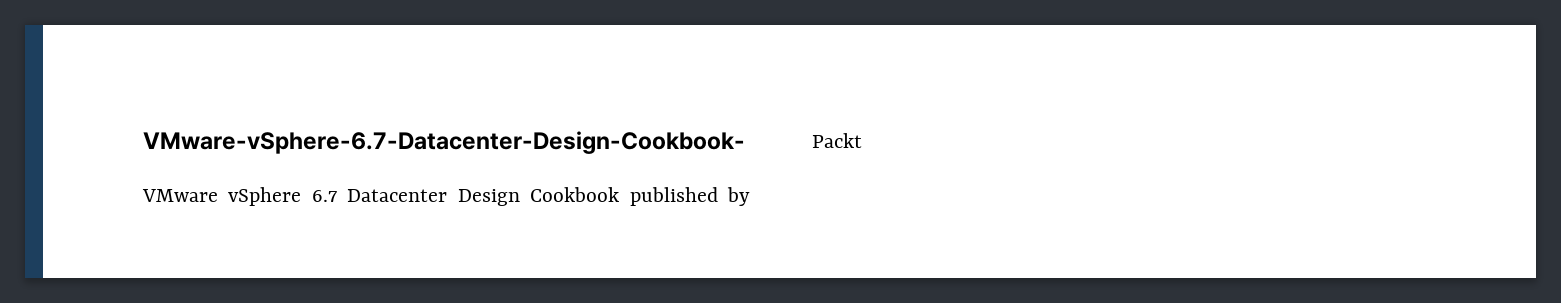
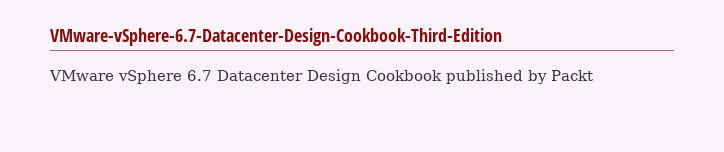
[143,131,745,154] VMware-vSphere-6.7-Datacenter-Design-Cookbook- -> [50,28,502,46] VMware-vSphere-6.7-Datacenter-Design-Cookbook-Third-Edition

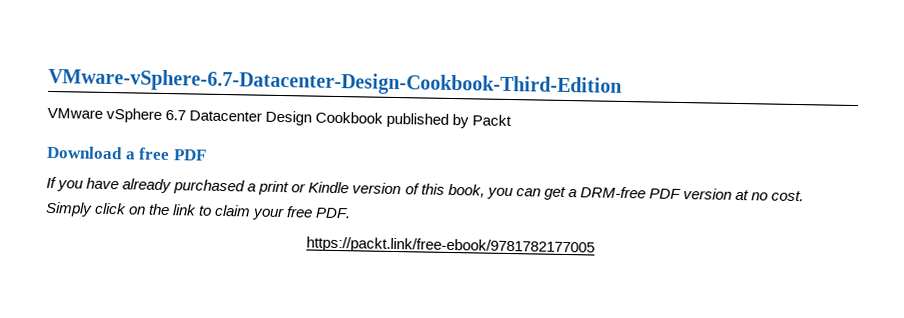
(593, 75) none -> [46,145,207,161] [46,176,805,202] [45,201,352,221] [306,236,595,256] // Download a free PDF // If you have already purchased a print or Kindle version of this book, you can get a DRM-free PDF version at no cost. // Simply click on the link to claim your free PDF. // https://packt.link/free-ebook/9781782177005

